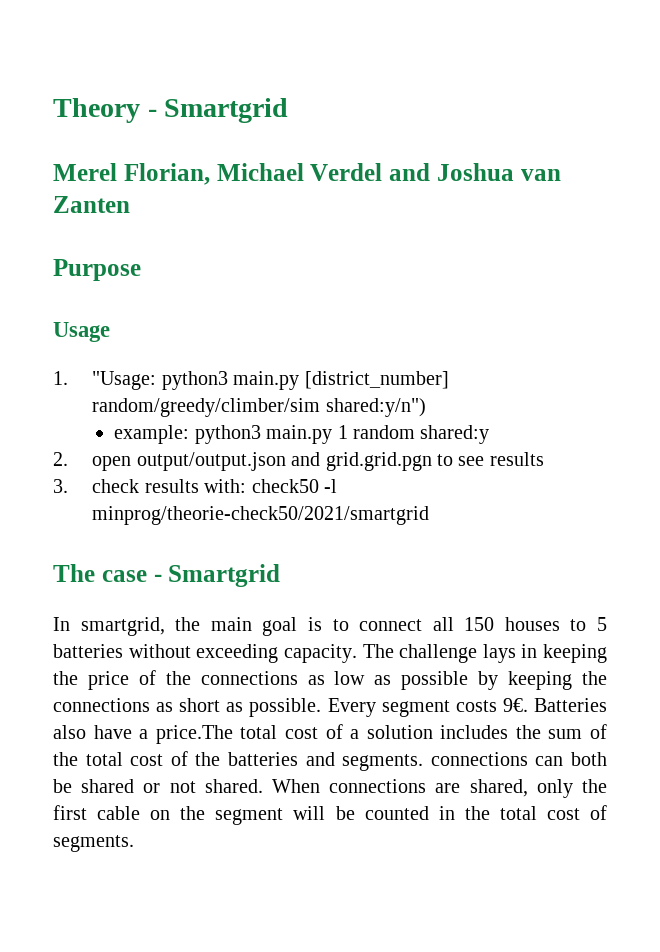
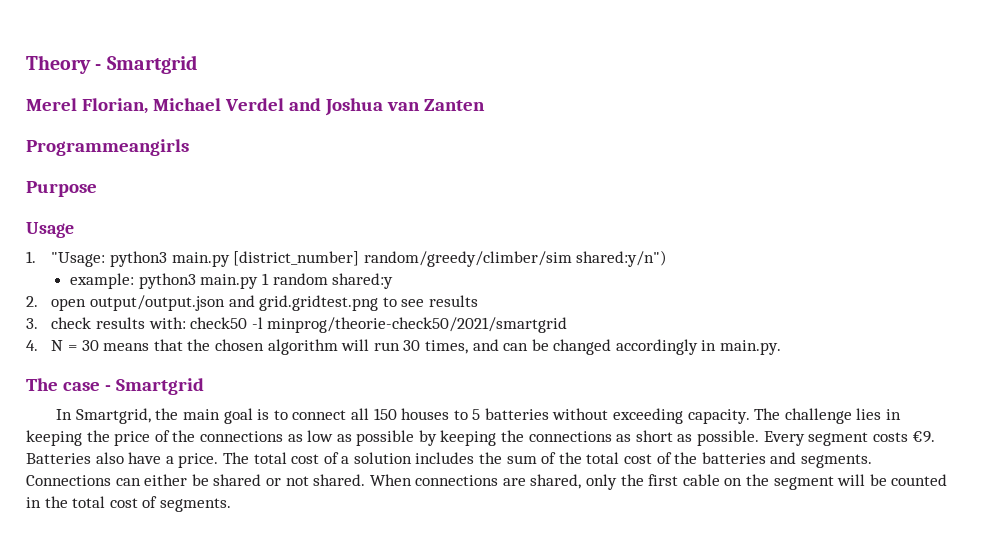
(130, 204) none -> [26,139,189,156] // Programmeangirls
[325,452,432,471] grid.grid.pgn -> [259,295,379,311] grid.gridtest.png
(430, 515) none -> [26,339,782,355] // 4. N = 30 means that the chosen algorithm will run 30 times, and can be changed accordingly in main.py.
[80,617,165,636] smartgrid, -> [75,408,151,424] Smartgrid,
[482,644,516,663] lays -> [856,408,882,420] lies
[502,698,528,712] 9€. -> [912,431,936,443] €9.
[155,725,233,744] price.The -> [178,452,249,468] price. The
[430,752,607,766] connections can both -> [26,474,188,486] Connections can either

